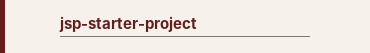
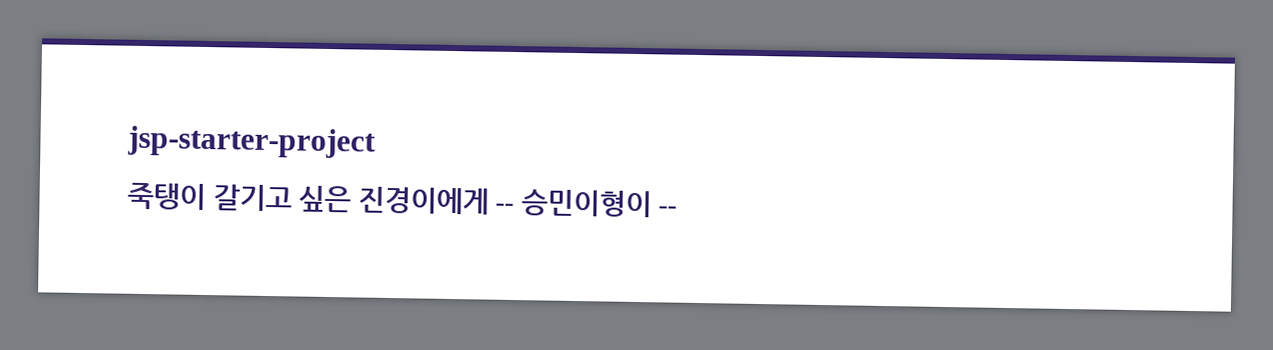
(197, 24) none -> [127,182,678,218] // 죽탱이 갈기고 싶은 진경이에게 -- 승민이형이 --

